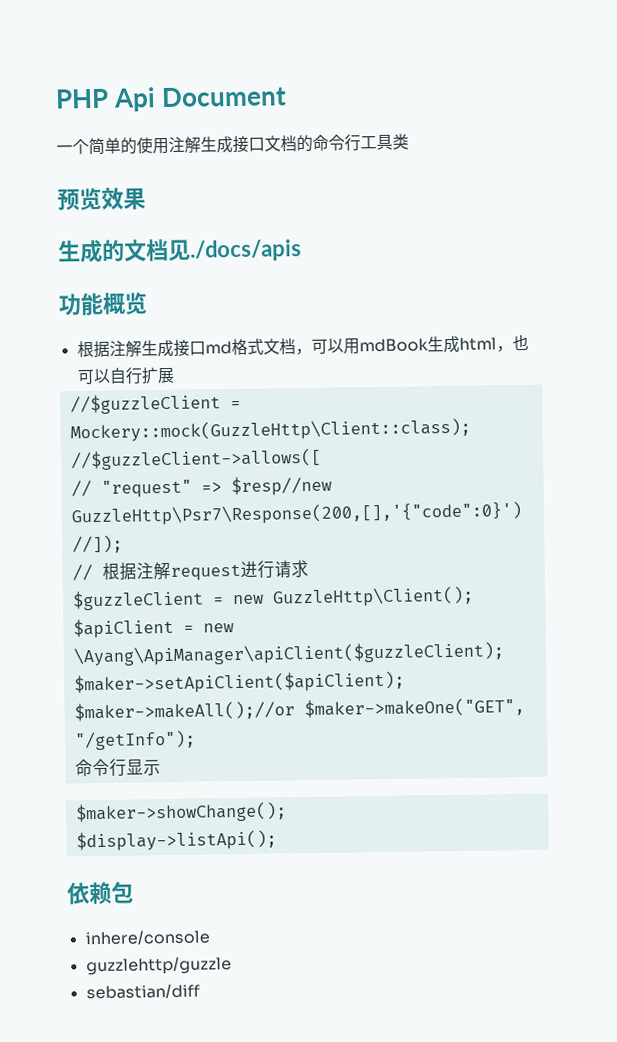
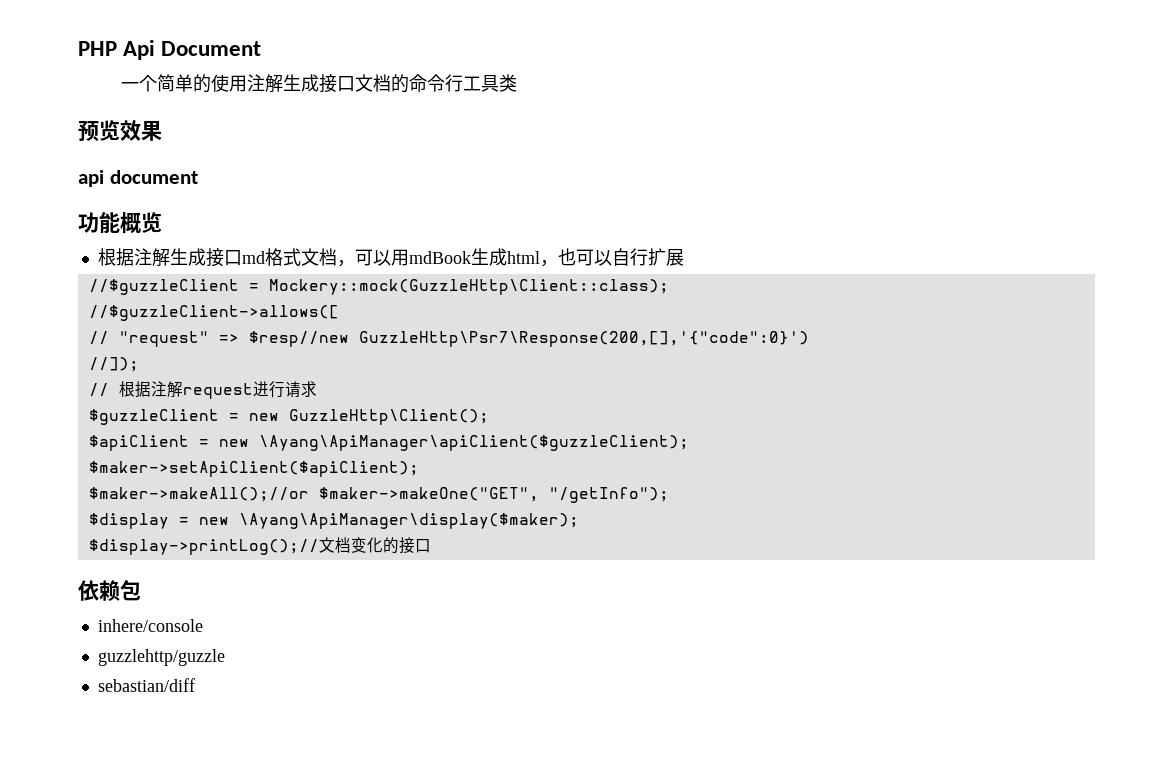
[58,238,302,264] 生成的文档见./docs/apis -> [78,170,198,187] api document
[74,758,161,777] [74,801,287,824] [75,829,277,852] 命令行显示 // $maker->showChange(); // $display->listApi(); -> [88,513,579,529] [88,537,431,555] $display = new \Ayang\ApiManager\display($maker); // $display->printLog();//文档变化的接口

